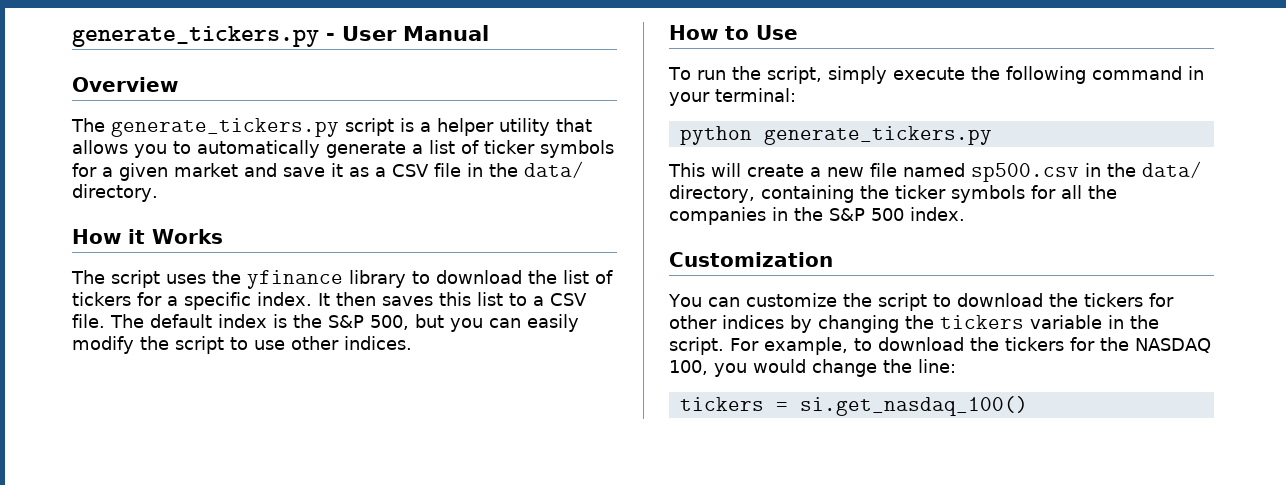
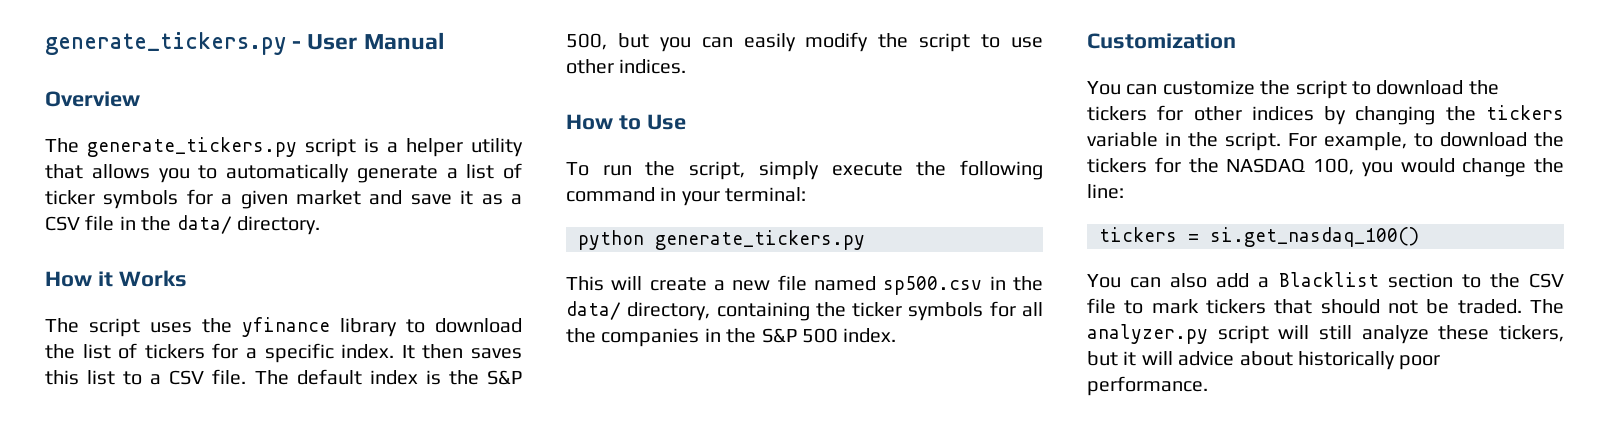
(1028, 406) none -> [1087,272,1564,288] [1087,298,1564,314] [1087,324,1564,344] [1087,351,1441,370] [1087,376,1208,396] // You can also add a Blacklist section to the CSV file to mark tickers that should not be traded. The analyzer.py script will still analyze these tickers, but it will advice about historically poor performance.

